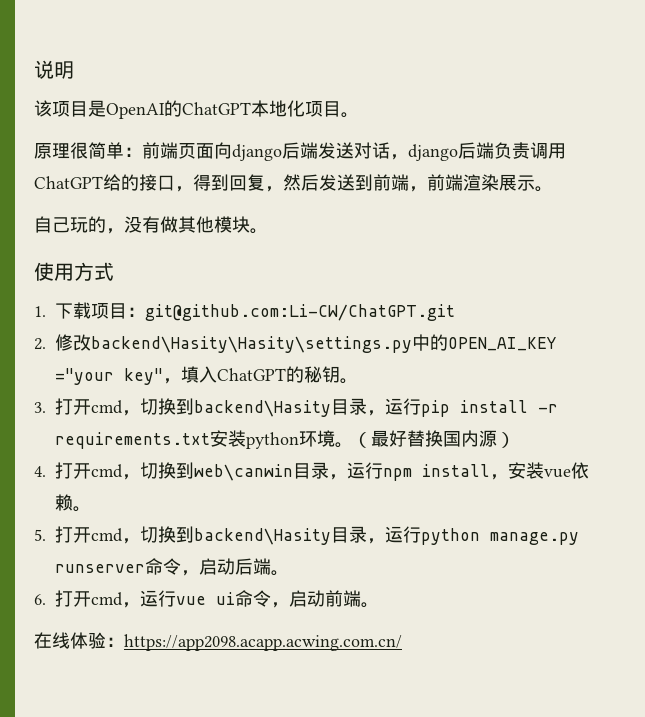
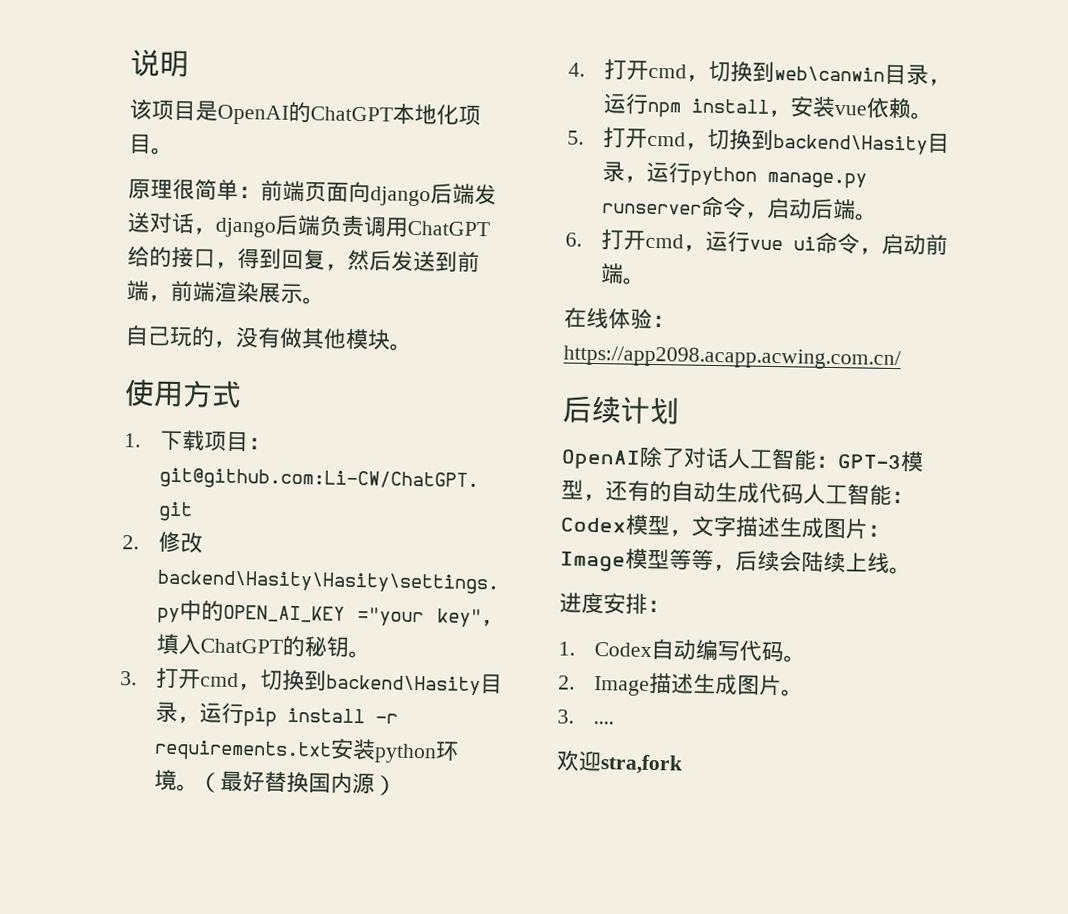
(402, 642) none -> [562,395,680,425] [561,446,924,472] [561,479,914,505] [560,514,890,539] [560,548,912,575] [559,592,670,615] [558,638,806,663] [558,672,804,697] [557,709,614,725] [556,750,683,775] // 后续计划 // OpenAI除了对话人工智能：GPT-3模型，还有的自动生成代码人工智能：Codex模型，文字描述生成图片：Image模型等等，后续会陆续上线。 // 进度安排： // 1. Codex自动编写代码。 // 2. Image描述生成图片。 // 3. .... // 欢迎stra,fork

